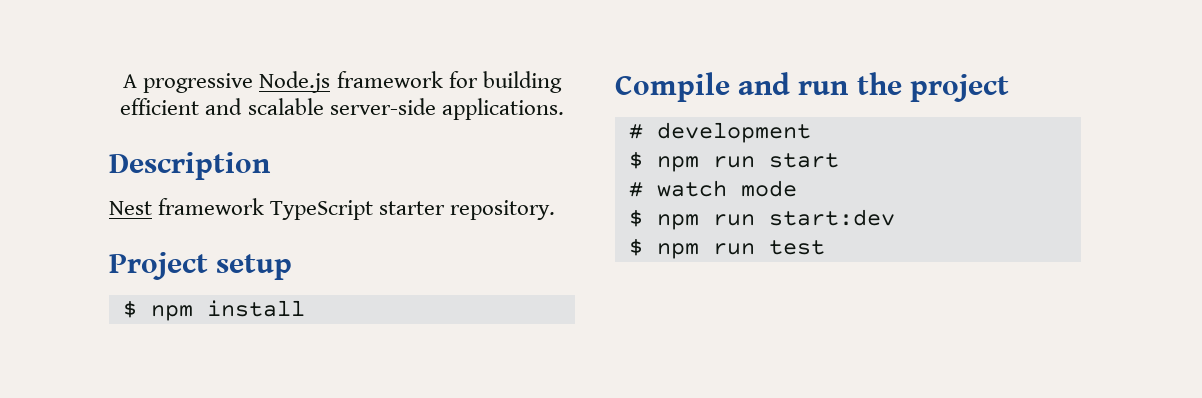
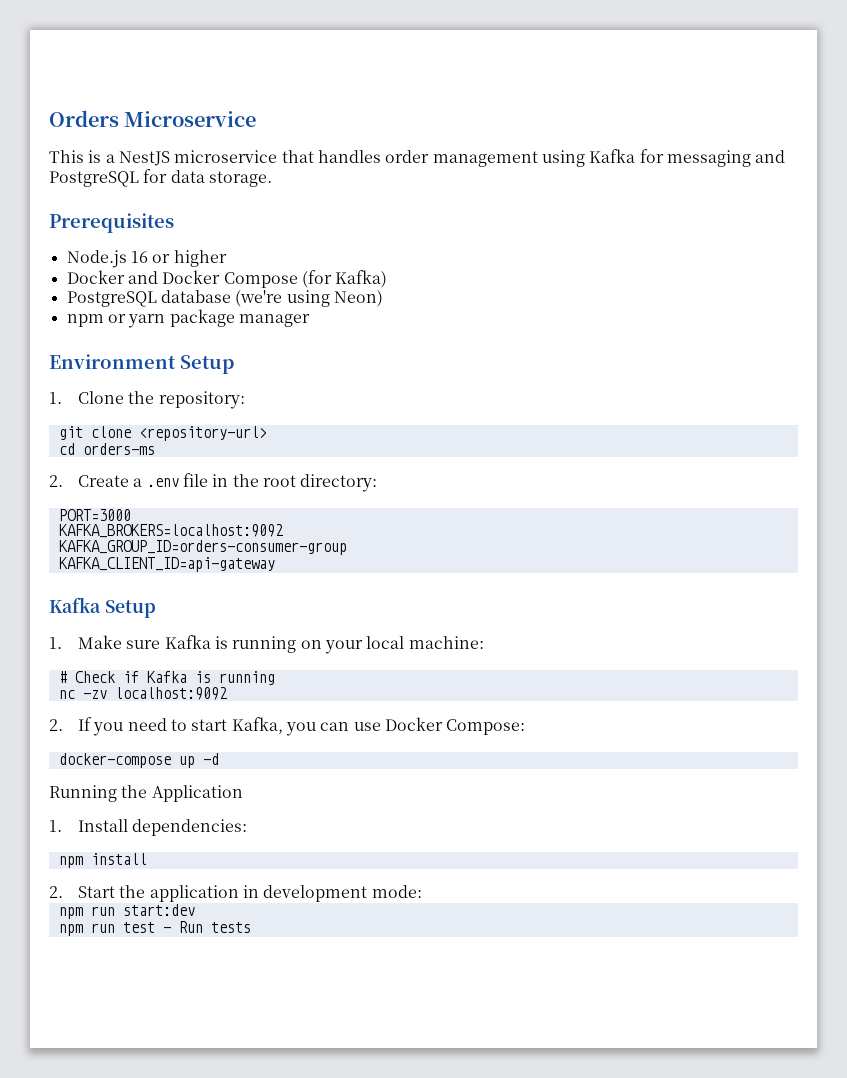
[123,71,562,93] [120,98,564,120] [109,152,271,180] [109,198,556,220] [109,252,293,280] [122,300,305,321] [615,72,1009,102] [628,122,811,143] [628,151,839,172] [628,180,797,197] [628,209,643,227] A progressive Node.js framework for building efficient and scalable server-side applications. // Description // Nest framework TypeScript starter repository. // Project setup // $ npm install // Compile and run the project // # development // $ npm run start // # watch mode // $ -> [49,110,257,127] [49,149,786,167] [49,169,272,187] [49,213,174,233] [66,250,227,268] [66,270,388,288] [66,290,383,307] [66,309,310,328] [49,354,234,374] [49,391,245,409] [58,426,267,441] [58,443,155,455] [49,473,378,492] [58,509,131,521] [58,524,283,538] [58,540,347,555] [58,557,275,572] [49,597,156,618] [49,635,484,654] [58,671,275,685] [58,687,227,700] [49,717,526,736] [58,753,219,768] [49,785,243,802] [49,819,248,836] [58,853,147,868] [49,885,422,902] Orders Microservice // This is a NestJS microservice that handles order management using Kafka for messaging and PostgreSQL for data storage. // Prerequisites // Node.js 16 or higher // Docker and Docker Compose (for Kafka) // PostgreSQL database (we're using Neon) // npm or yarn package manager // Environment Setup // 1. Clone the repository: // git clone <repository-url> // cd orders-ms // 2. Create a .env file in the root directory: // PORT=3000 // KAFKA_BROKERS=localhost:9092 // KAFKA_GROUP_ID=orders-consumer-group // KAFKA_CLIENT_ID=api-gateway // Kafka Setup // 1. Make sure Kafka is running on your local machine: // # Check if Kafka is running // nc -zv localhost:9092 // 2. If you need to start Kafka, you can use Docker Compose: // docker-compose up -d // Running the Application // 1. Install dependencies: // npm install // 2. Start the application in development mode: //
[628,238,643,256] $ -> (195, 910) none
(825, 247) none -> [162,921,251,933] - Run tests

